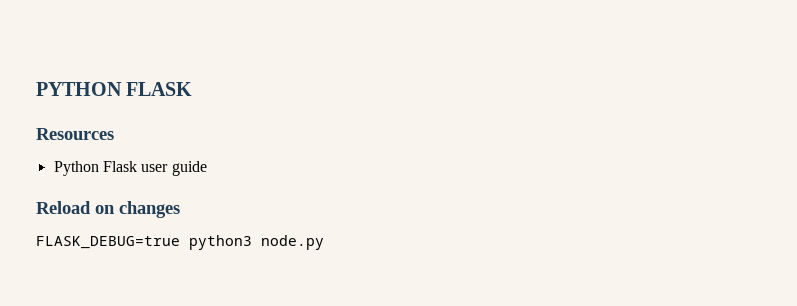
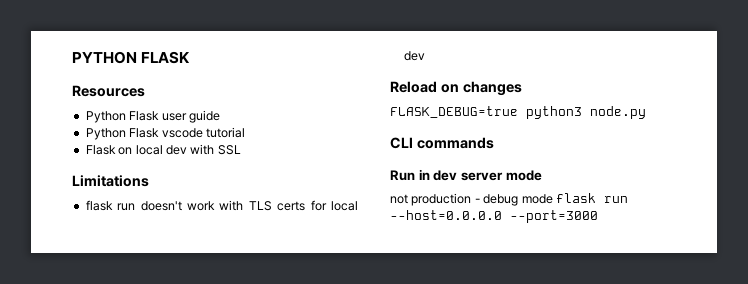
(207, 168) none -> [85,127,245,140] [85,144,241,155] [72,175,149,187] [85,200,358,211] [403,51,425,61] // Python Flask vscode tutorial // Flask on local dev with SSL // Limitations // flask run doesn't work with TLS certs for local dev
(324, 242) none -> [390,137,494,149] [390,169,542,181] [390,193,628,206] [390,210,598,223] // CLI commands // Run in dev server mode // not production - debug mode flask run --host=0.0.0.0 --port=3000

